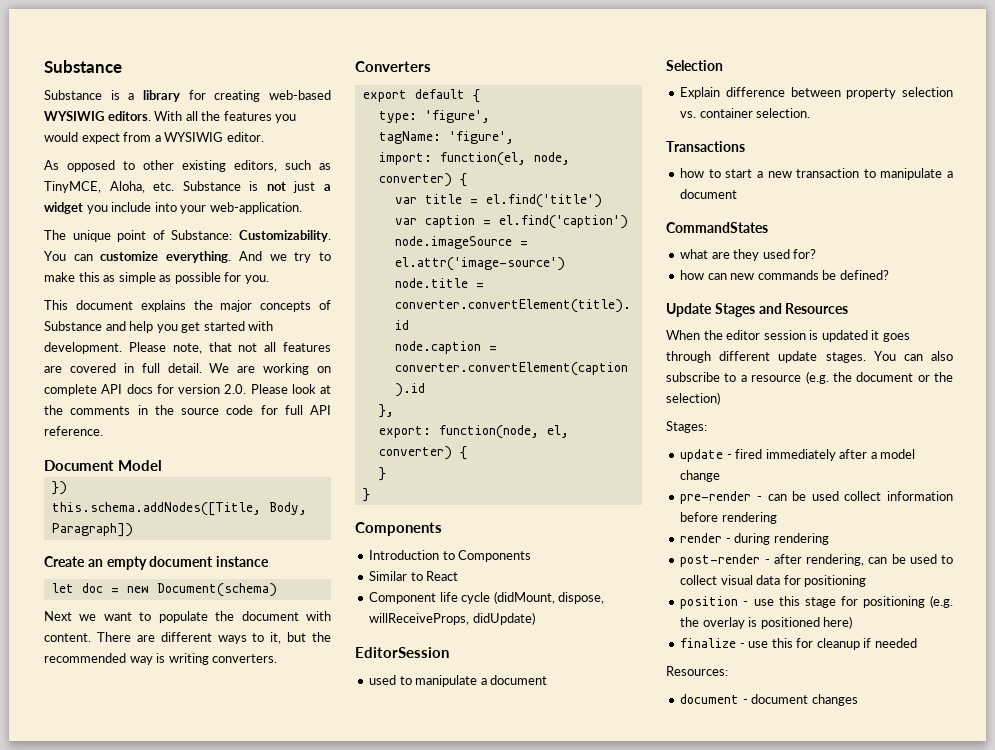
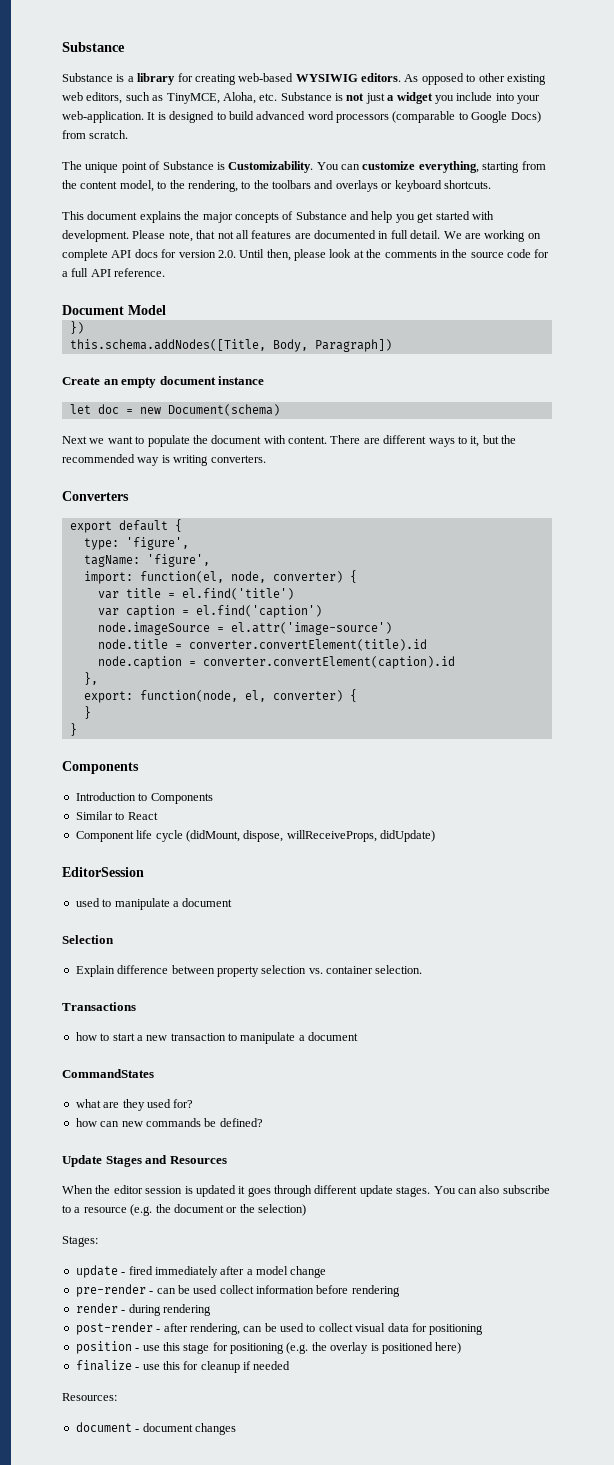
[154,111,297,123] [44,132,264,144] With all the features you would expect from a WYSIWIG editor. // -> (401, 77) none
(226, 166) none -> [62,92,83,101] web
(302, 208) none -> [147,111,541,123] [62,130,129,139] It is designed to build advanced word processors (comparable to Google Docs) from scratch.
[171,230,233,240] Substance: -> [162,161,225,170] Substance is
[166,251,332,263] [44,272,269,284] everything. And we try to make this as simple as possible for you. -> [418,161,546,173] [62,180,491,192] everything, starting from the content model, to the rendering, to the toolbars and overlays or keyboard shortcuts.
[69,363,116,373] covered -> [314,230,376,239] documented
[250,384,288,394] Please -> [239,249,326,261] Until then, please
(278, 410) none -> [62,271,68,277] a

